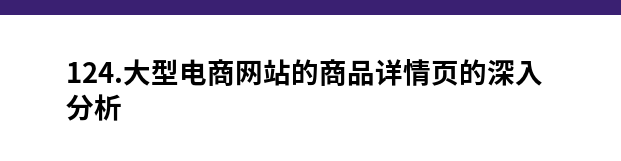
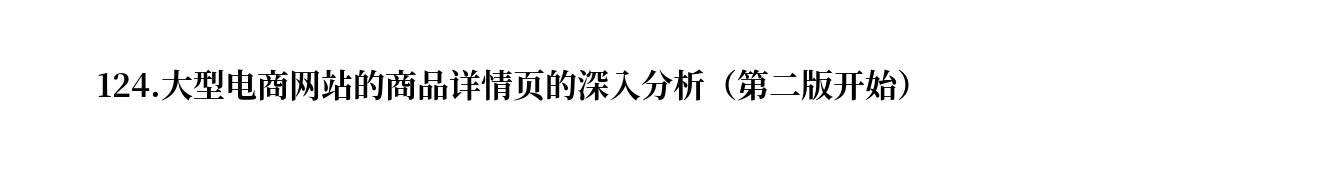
(122, 107) none -> [705,69,929,101] （第二版开始）

